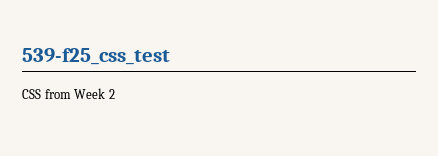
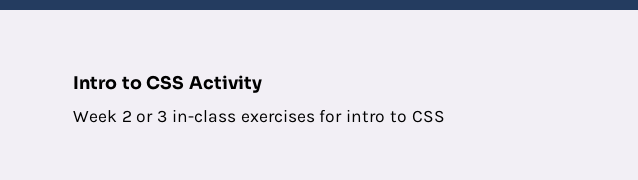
[22,48,170,65] [22,88,115,99] 539-f25_css_test // CSS from Week 2 -> [73,75,263,93] [73,109,445,123] Intro to CSS Activity // Week 2 or 3 in-class exercises for intro to CSS

